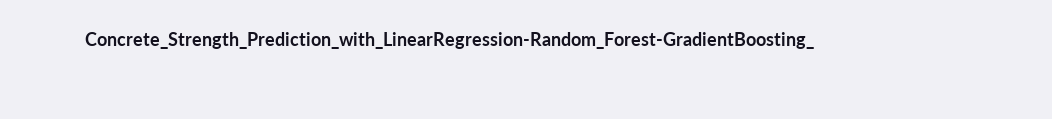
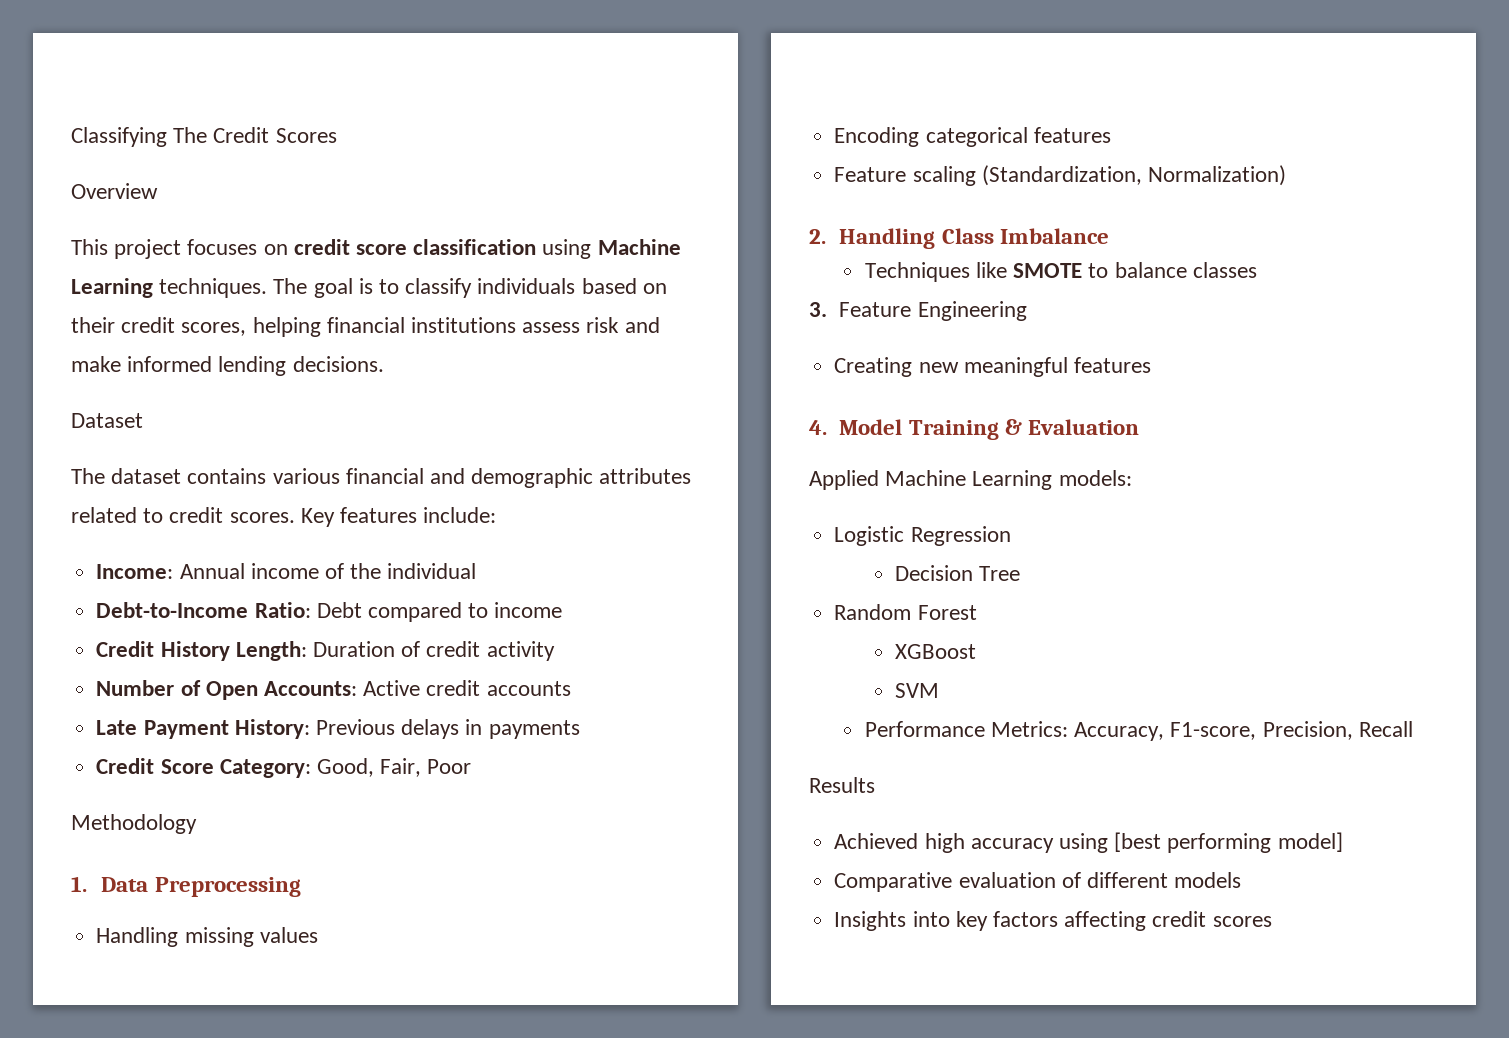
[85,32,814,49] Concrete_Strength_Prediction_with_LinearRegression-Random_Forest-GradientBoosting_ -> [71,127,337,147] [71,183,158,199] [71,239,681,259] [71,278,667,298] [71,317,660,337] [71,356,384,376] [71,413,143,428] [71,468,692,488] [71,507,497,527] [96,563,477,579] [96,602,563,622] [96,641,555,661] [96,680,571,700] [96,719,580,739] [96,758,472,778] [71,814,197,834] [71,876,301,897] [96,927,318,947] [834,127,1111,147] [834,165,1286,186] [809,228,1109,249] [864,262,1257,282] [809,301,1027,321] [834,357,1151,377] [809,419,1140,440] [809,470,1132,490] [834,526,1011,546] [895,565,1021,581] [834,604,977,620] [895,644,977,659] [895,683,940,698] [864,721,1413,741] [809,777,875,793] [834,832,1343,853] [834,872,1242,892] [834,911,1272,931] Classifying The Credit Scores // Overview // This project focuses on credit score classification using Machine Learning techniques. The goal is to classify individuals based on their credit scores, helping financial institutions assess risk and make informed lending decisions. // Dataset // The dataset contains various financial and demographic attributes related to credit scores. Key features include: // Income: Annual income of the individual // Debt-to-Income Ratio: Debt compared to income // Credit History Length: Duration of credit activity // Number of Open Accounts: Active credit accounts // Late Payment History: Previous delays in payments // Credit Score Category: Good, Fair, Poor // Methodology // 1. Data Preprocessing // Handling missing values // Encoding categorical features // Feature scaling (Standardization, Normalization) // 2. Handling Class Imbalance // Techniques like SMOTE to balance classes // 3. Feature Engineering // Creating new meaningful features // 4. Model Training & Evaluation // Applied Machine Learning models: // Logistic Regression // Decision Tree // Random Forest // XGBoost // SVM // Performance Metrics: Accuracy, F1-score, Precision, Recall // Results // Achieved high accuracy using [best performing model] // Comparative evaluation of different models // Insights into key factors affecting credit scores

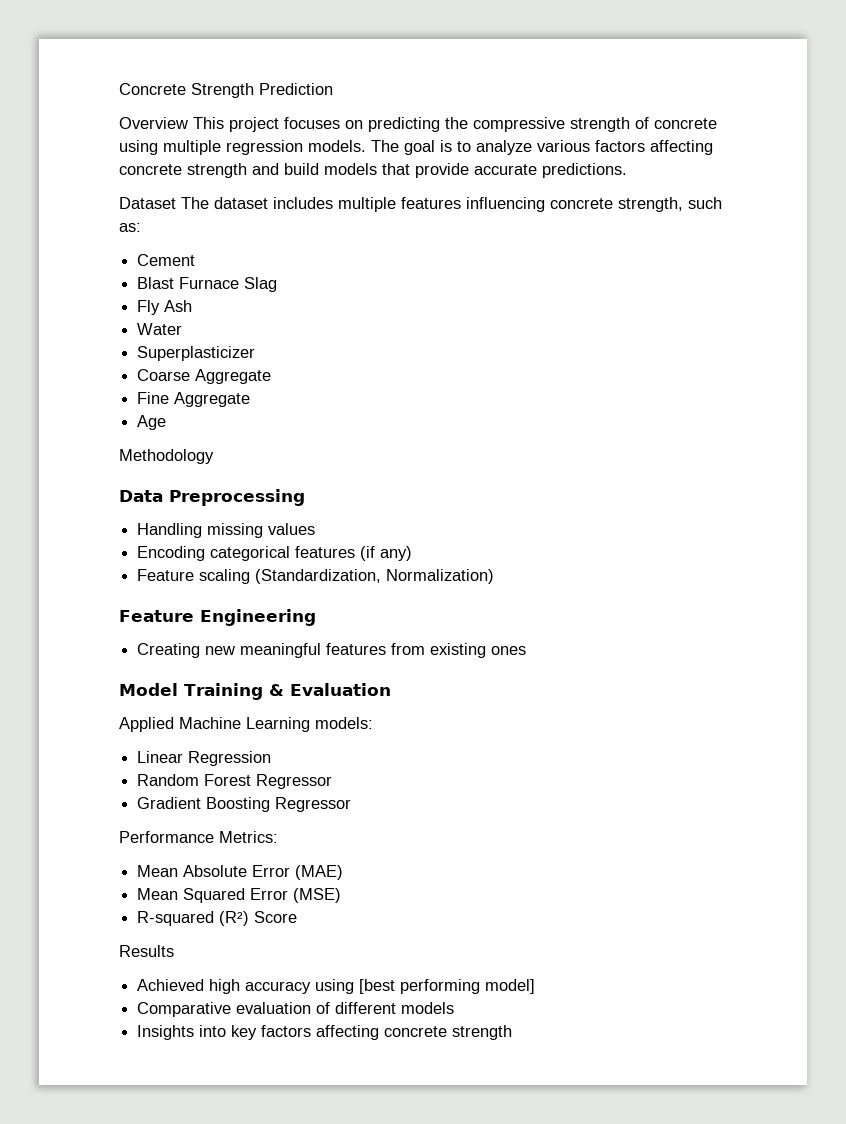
[71,127,337,147] Classifying The Credit Scores -> [119,83,333,98] Concrete Strength Prediction
(158, 191) // -> (188, 123) none
[293,239,681,259] [71,278,667,298] [71,317,660,337] [71,356,384,376] credit score classification using Machine Learning techniques. The goal is to classify individuals based on their credit scores, helping financial institutions assess risk and make informed lending decisions. -> [368,117,717,132] [119,140,713,155] [119,163,627,178] predicting the compressive strength of concrete using multiple regression models. The goal is to analyze various factors affecting concrete strength and build models that provide accurate predictions.
(143, 420) // -> (176, 203) none
[187,468,692,488] [71,507,497,527] [96,563,477,579] [96,602,563,622] [96,641,555,661] [96,680,571,700] [96,719,580,739] [96,758,472,778] contains various financial and demographic attributes related to credit scores. Key features include: // Income: Annual income of the individual // Debt-to-Income Ratio: Debt compared to income // Credit History Length: Duration of credit activity // Number of Open Accounts: Active credit accounts // Late Payment History: Previous delays in payments // Credit Score Category: Good, Fair, Poor -> [273,197,722,212] [119,223,141,232] [137,254,196,266] [137,277,278,292] [137,300,193,315] [137,323,183,335] [137,346,256,361] [137,369,272,384] [137,392,251,407] [137,415,167,430] includes multiple features influencing concrete strength, such as: // Cement // Blast Furnace Slag // Fly Ash // Water // Superplasticizer // Coarse Aggregate // Fine Aggregate // Age
[71,876,87,892] 1. -> (214, 456) none
(1111, 135) none -> [360,546,413,561] (if any)
[809,228,1109,249] [864,262,1257,282] [809,302,827,317] 2. Handling Class Imbalance // Techniques like SMOTE to balance classes // 3. -> (495, 576) none
[809,420,827,435] // 4. -> [391,643,527,658] from existing ones //
[834,526,905,546] Logistic -> [137,751,184,763] Linear
[895,565,1021,581] // Decision Tree -> (272, 758) none
[895,644,977,659] [895,683,940,698] [864,721,1413,741] // XGBoost // SVM // Performance Metrics: Accuracy, F1-score, Precision, Recall -> [256,774,333,789] [137,797,352,812] [119,831,278,843] [137,865,344,880] [137,888,342,903] [137,911,298,926] Regressor // Gradient Boosting Regressor // Performance Metrics: // Mean Absolute Error (MAE) // Mean Squared Error (MSE) // R-squared (R²) Score
[1152,911,1272,927] credit scores -> [384,1025,513,1040] concrete strength

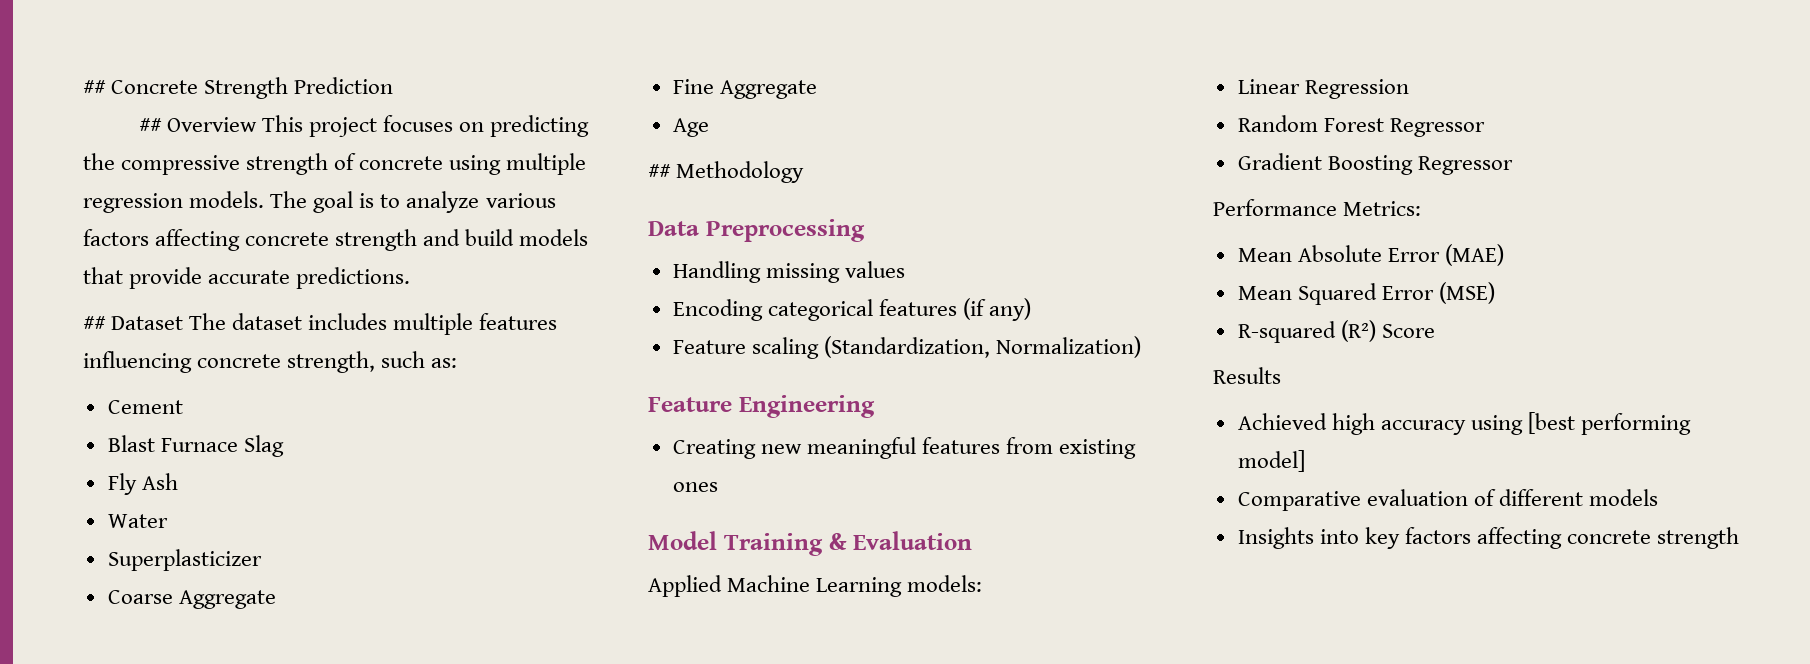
(119, 89) none -> [83,80,106,94] ##
(333, 89) none -> [139,118,163,132] ##
(627, 170) none -> [83,316,106,330] ##
(167, 422) none -> [648,164,671,178] ##

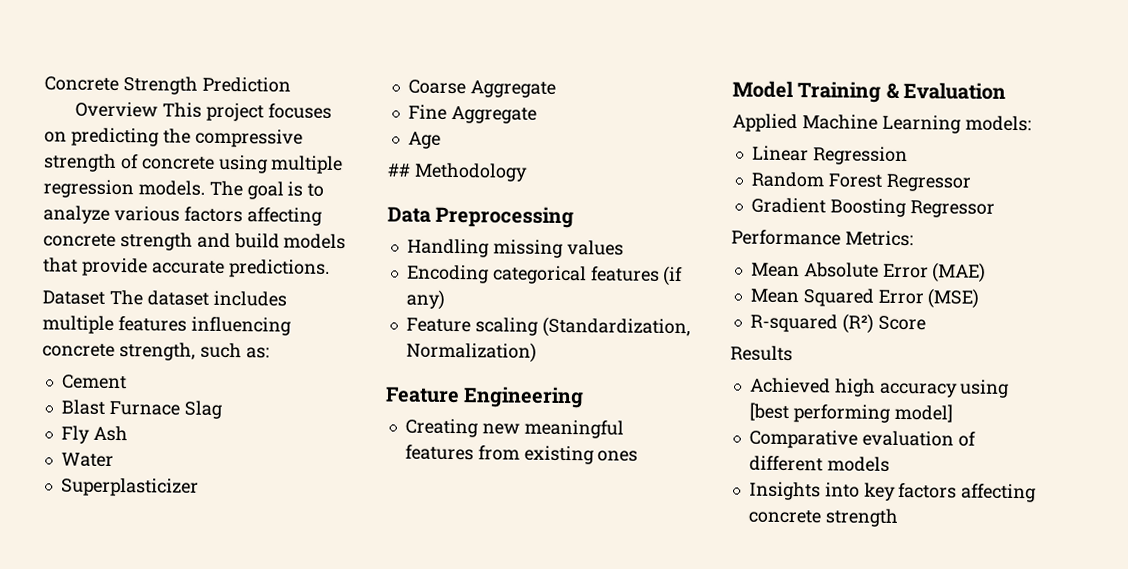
[83,80,106,94] ## -> (44, 84) none
[139,118,163,132] ## -> (291, 84) none
[83,316,106,330] ## -> (330, 268) none

